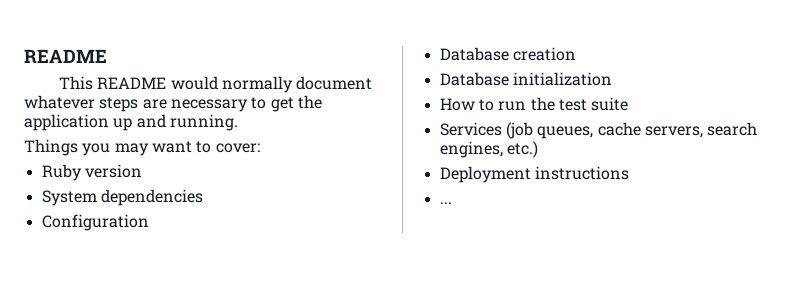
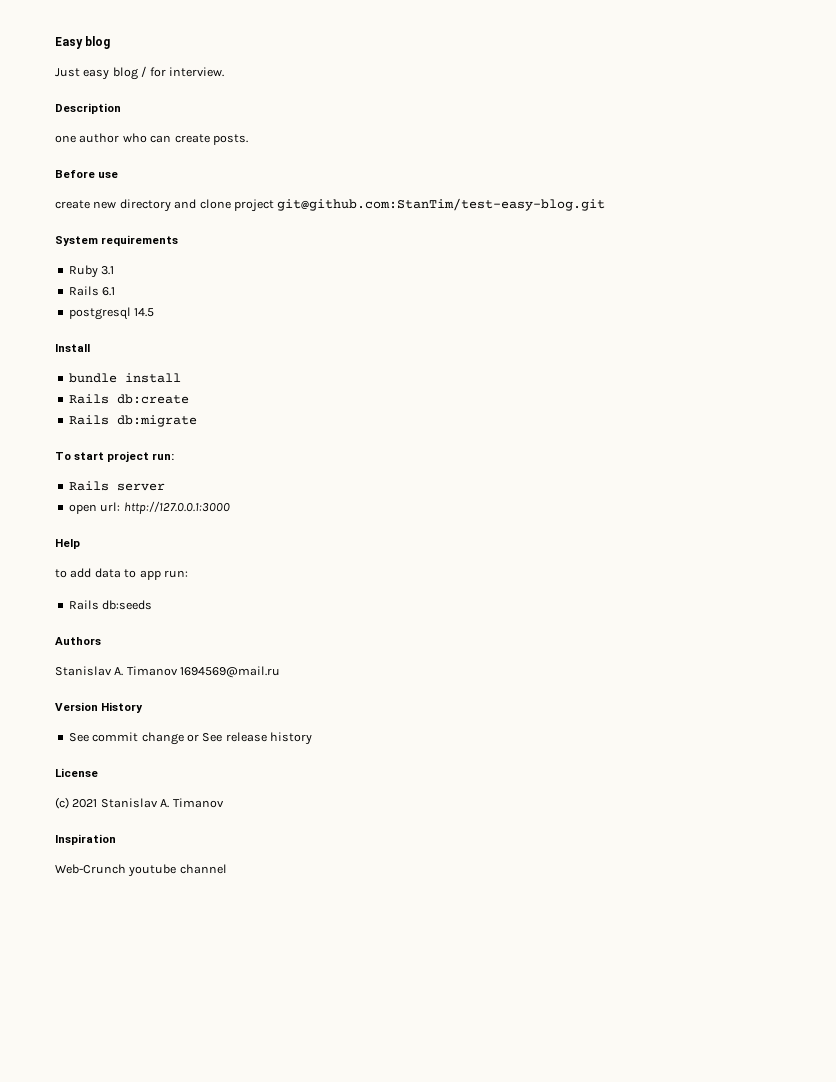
[24,49,107,63] [59,76,373,93] [24,95,322,112] [24,114,238,131] [24,139,260,156] [41,164,142,181] [41,189,203,206] [41,214,149,231] [439,47,576,61] [439,72,612,86] [439,97,629,111] [439,122,758,139] [439,141,538,158] [439,166,629,183] [439,202,452,204] README // This README would normally document whatever steps are necessary to get the application up and running. // Things you may want to cover: // Ruby version // System dependencies // Configuration // Database creation // Database initialization // How to run the test suite // Services (job queues, cache servers, search engines, etc.) // Deployment instructions // ... -> [55,36,111,49] [55,66,224,80] [55,103,121,114] [55,133,248,145] [55,170,119,178] [55,198,606,212] [55,235,179,246] [68,265,115,278] [68,286,116,296] [68,307,155,320] [55,344,90,352] [68,373,181,383] [68,394,189,404] [68,415,197,427] [55,451,175,462] [68,481,165,491] [68,501,230,514] [55,539,80,549] [55,568,188,580] [68,600,153,610] [55,637,101,645] [55,666,281,678] [55,702,144,713] [68,732,312,745] [55,768,98,777] [55,797,224,809] [55,834,116,845] [55,864,227,877] Easy blog // Just easy blog / for interview. // Description // one author who can create posts. // Before use // create new directory and clone project git@github.com:StanTim/test-easy-blog.git // System requirements // Ruby 3.1 // Rails 6.1 // postgresql 14.5 // Install // bundle install // Rails db:create // Rails db:migrate // To start project run: // Rails server // open url: http://127.0.0.1:3000 // Help // to add data to app run: // Rails db:seeds // Authors // Stanislav A. Timanov 1694569@mail.ru // Version History // See commit change or See release history // License // (c) 2021 Stanislav A. Timanov // Inspiration // Web-Crunch youtube channel

